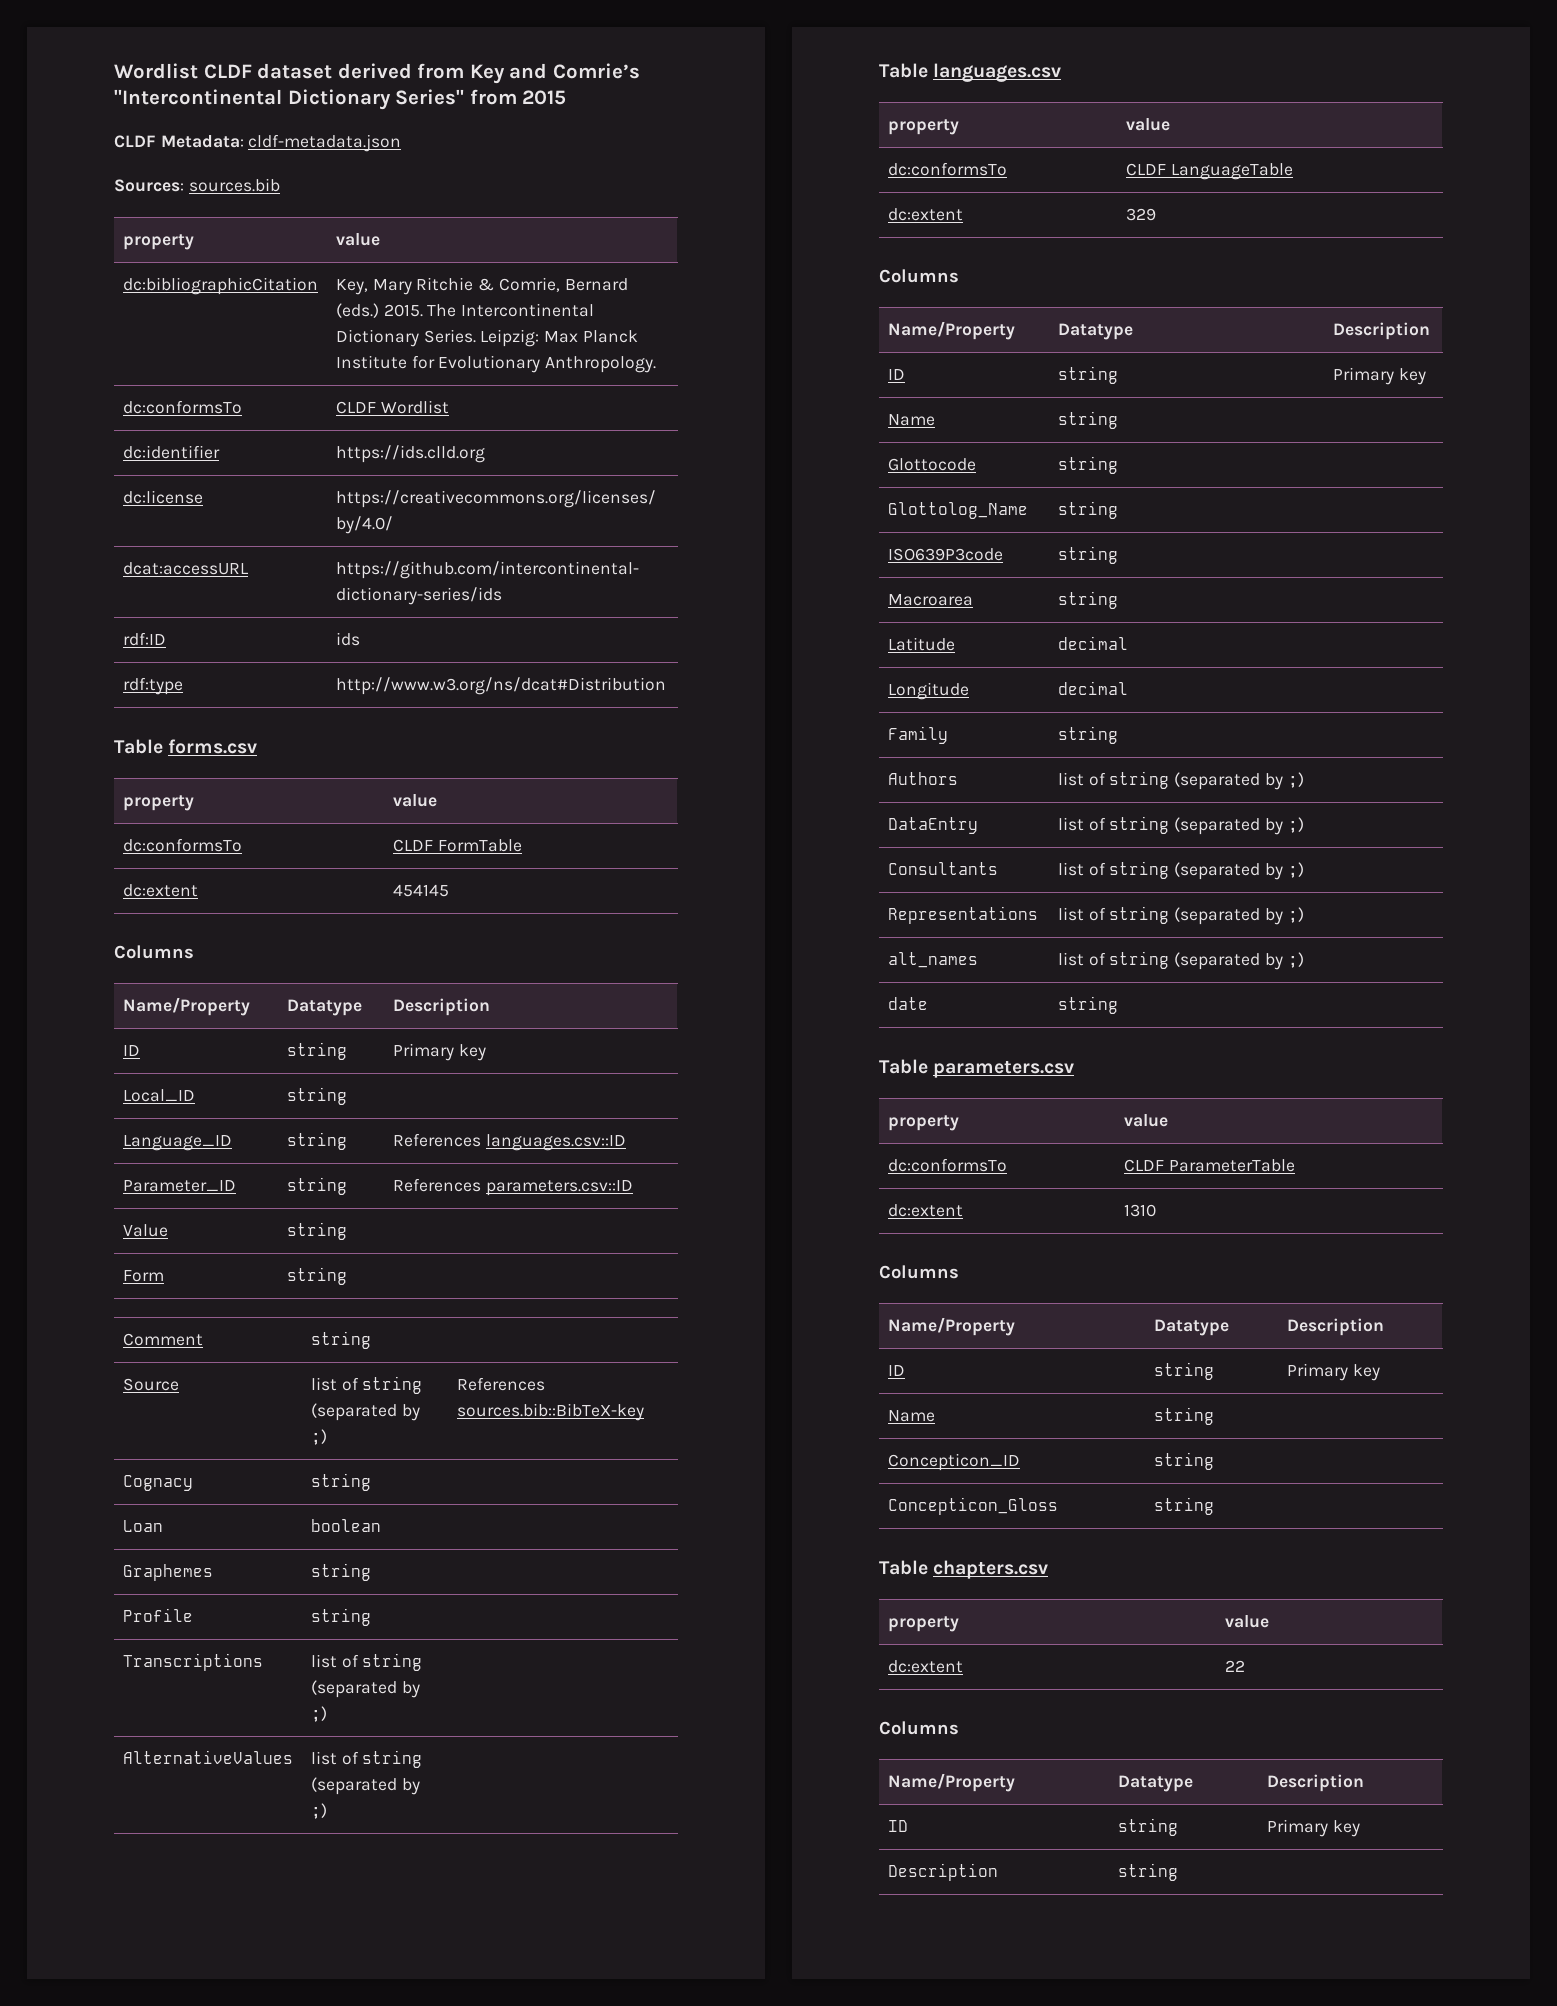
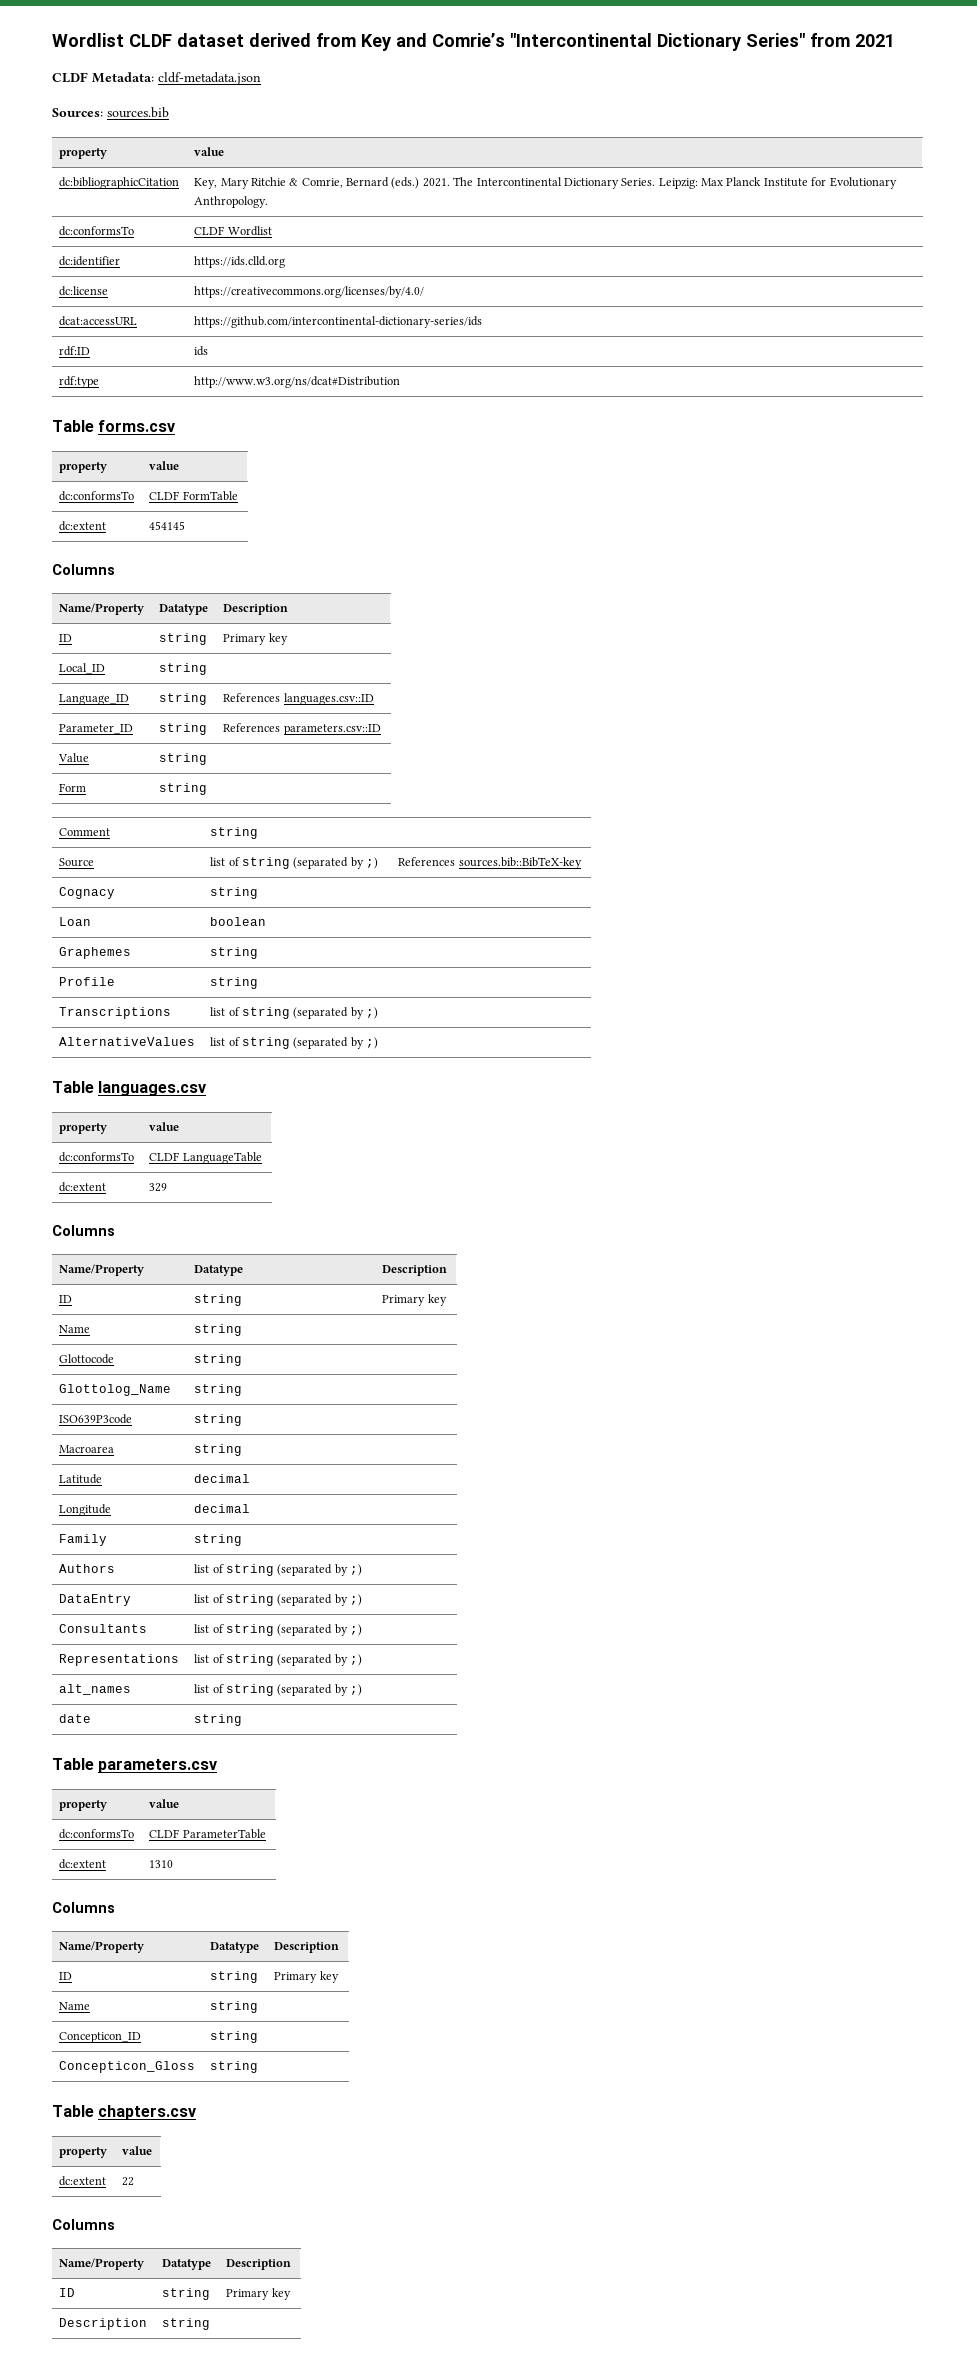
[522,90,567,105] 2015 -> [855,34,895,47] 2021
[383,304,423,317] 2015. -> [422,178,450,187] 2021.

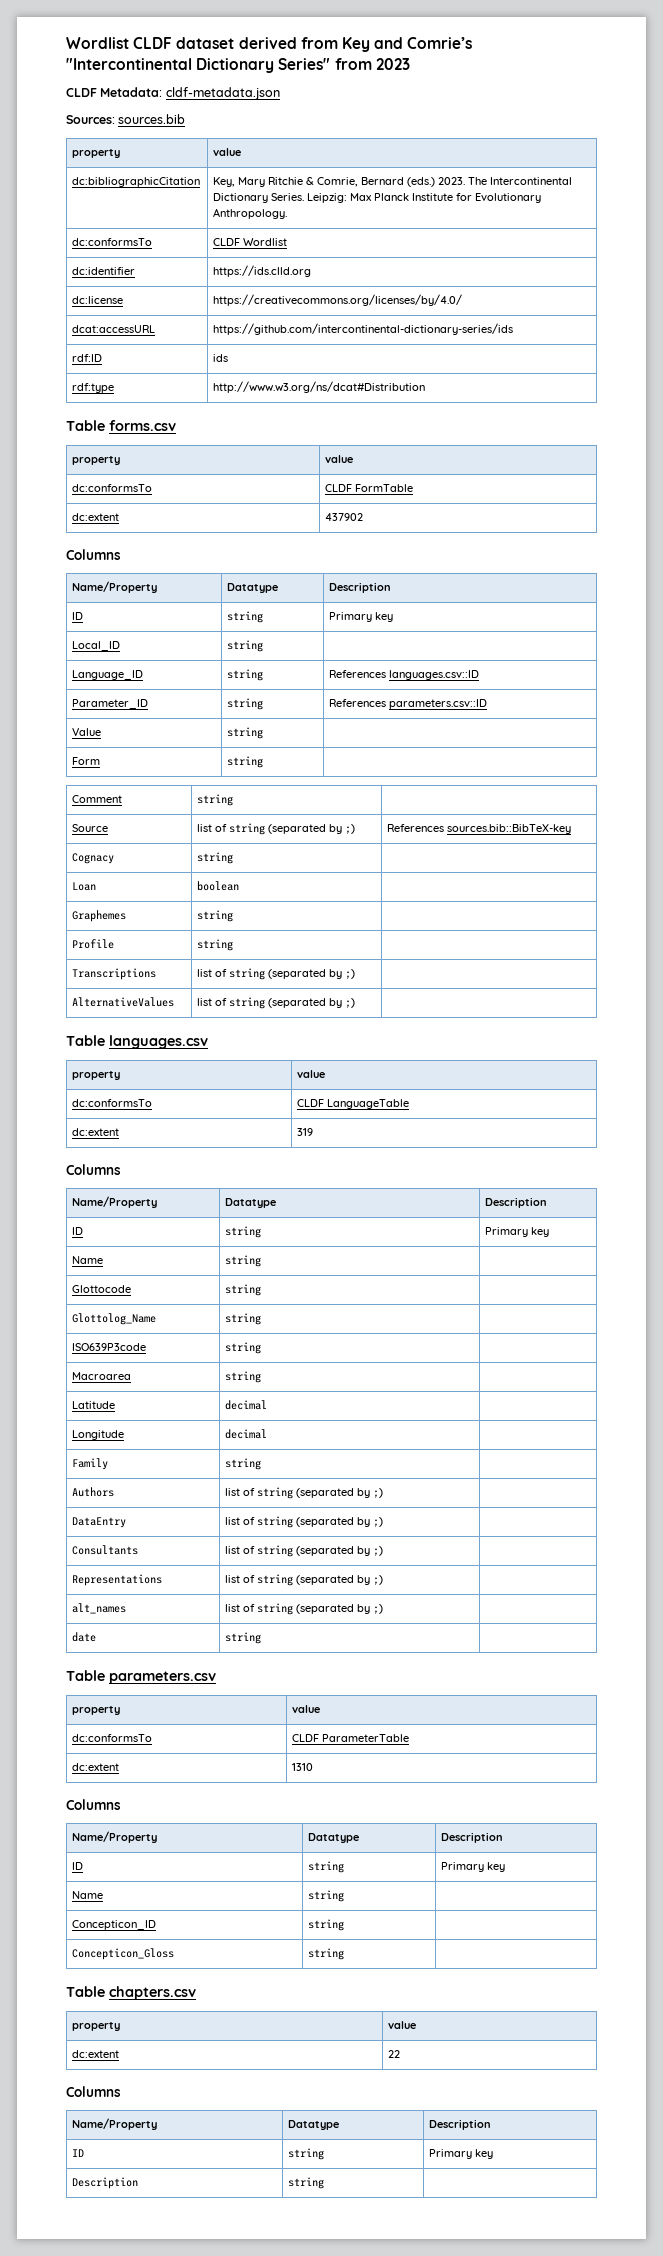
[855,34,895,47] 2021 -> [375,58,410,70] 2023
[422,178,450,187] 2021. -> [438,177,466,185] 2023.
[149,521,186,530] 454145 -> [325,513,364,521] 437902
[149,1183,168,1192] 329 -> [297,1128,314,1136] 319

